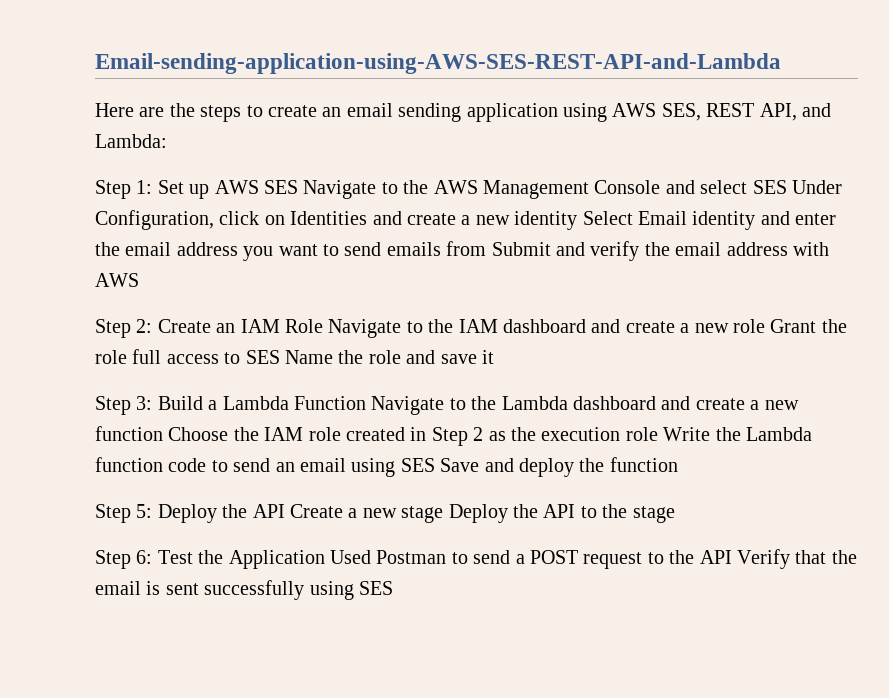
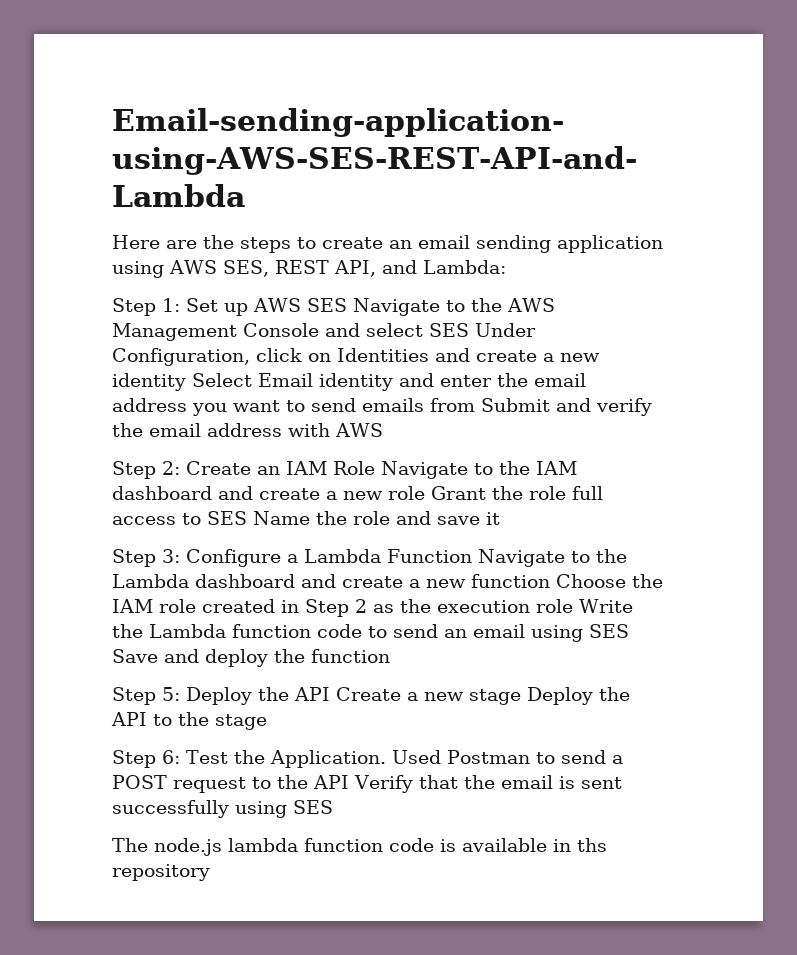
[157,396,203,410] Build -> [186,549,281,567] Configure
[228,550,325,569] Application -> [269,750,386,768] Application.
(393, 588) none -> [112,838,607,856] [112,864,210,881] // The node.js lambda function code is available in ths repository

